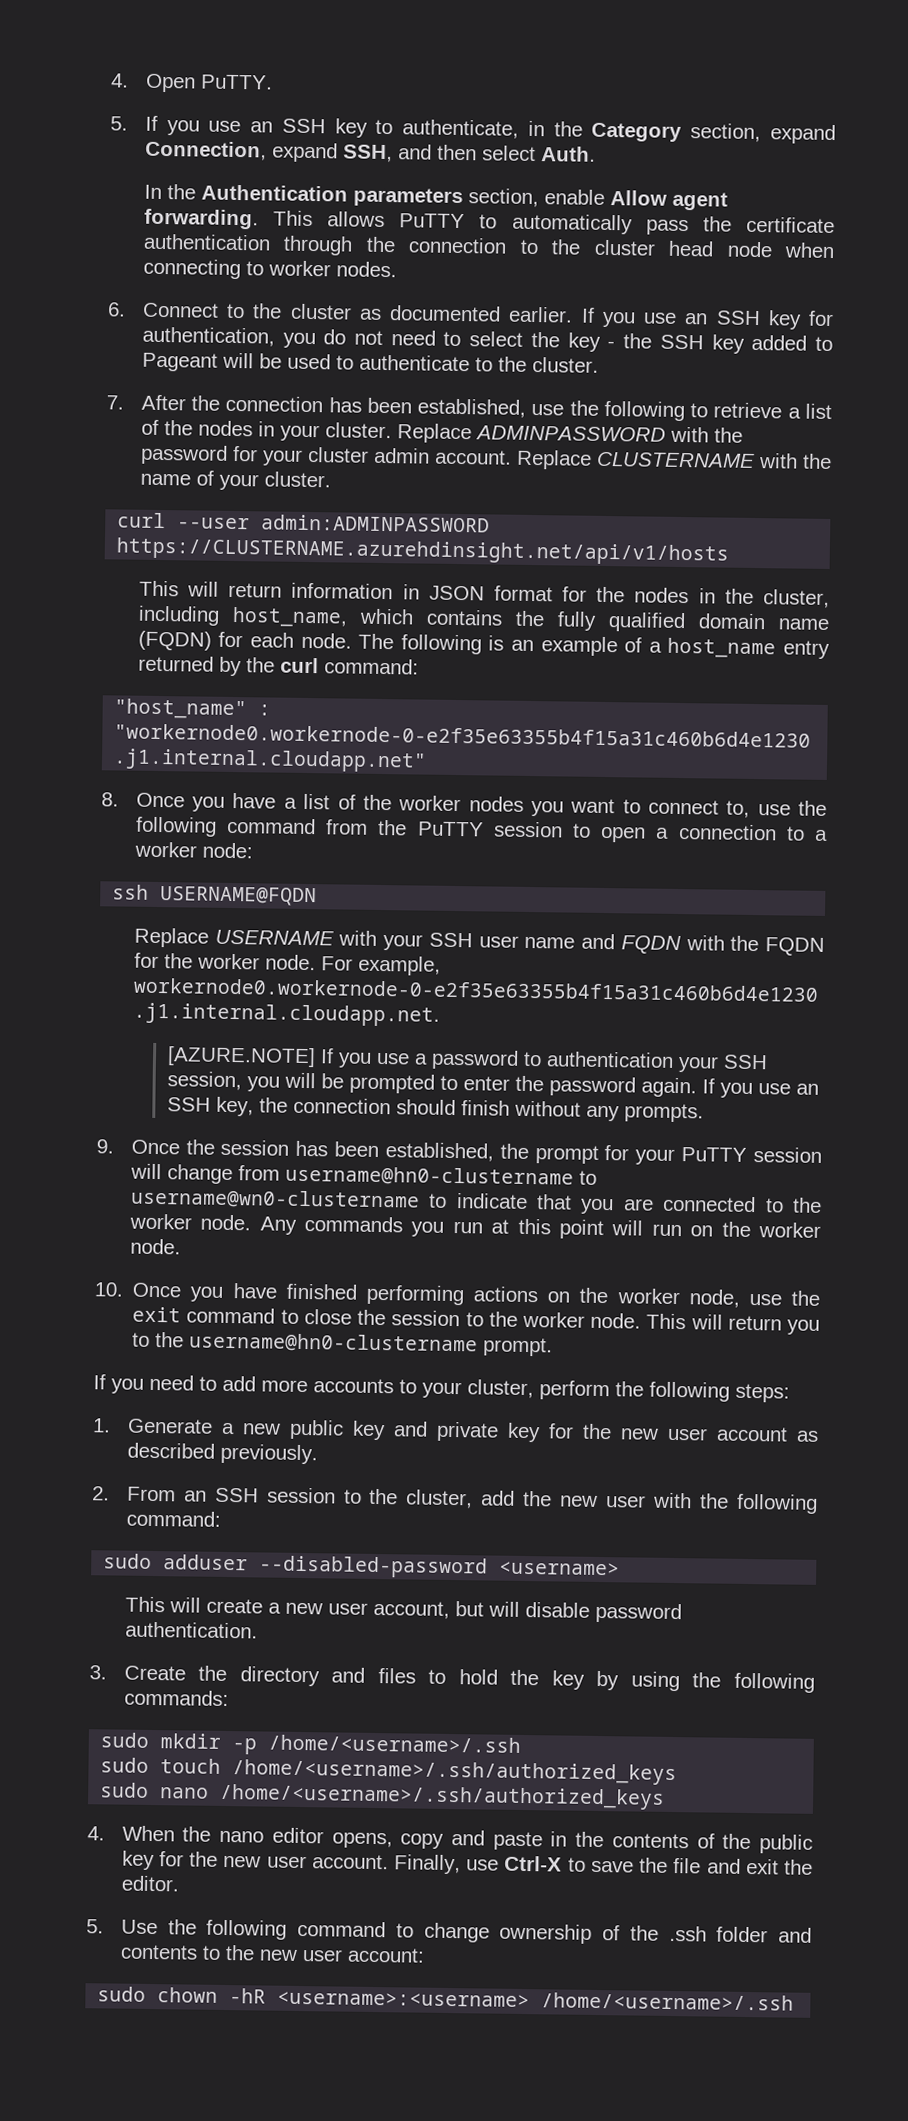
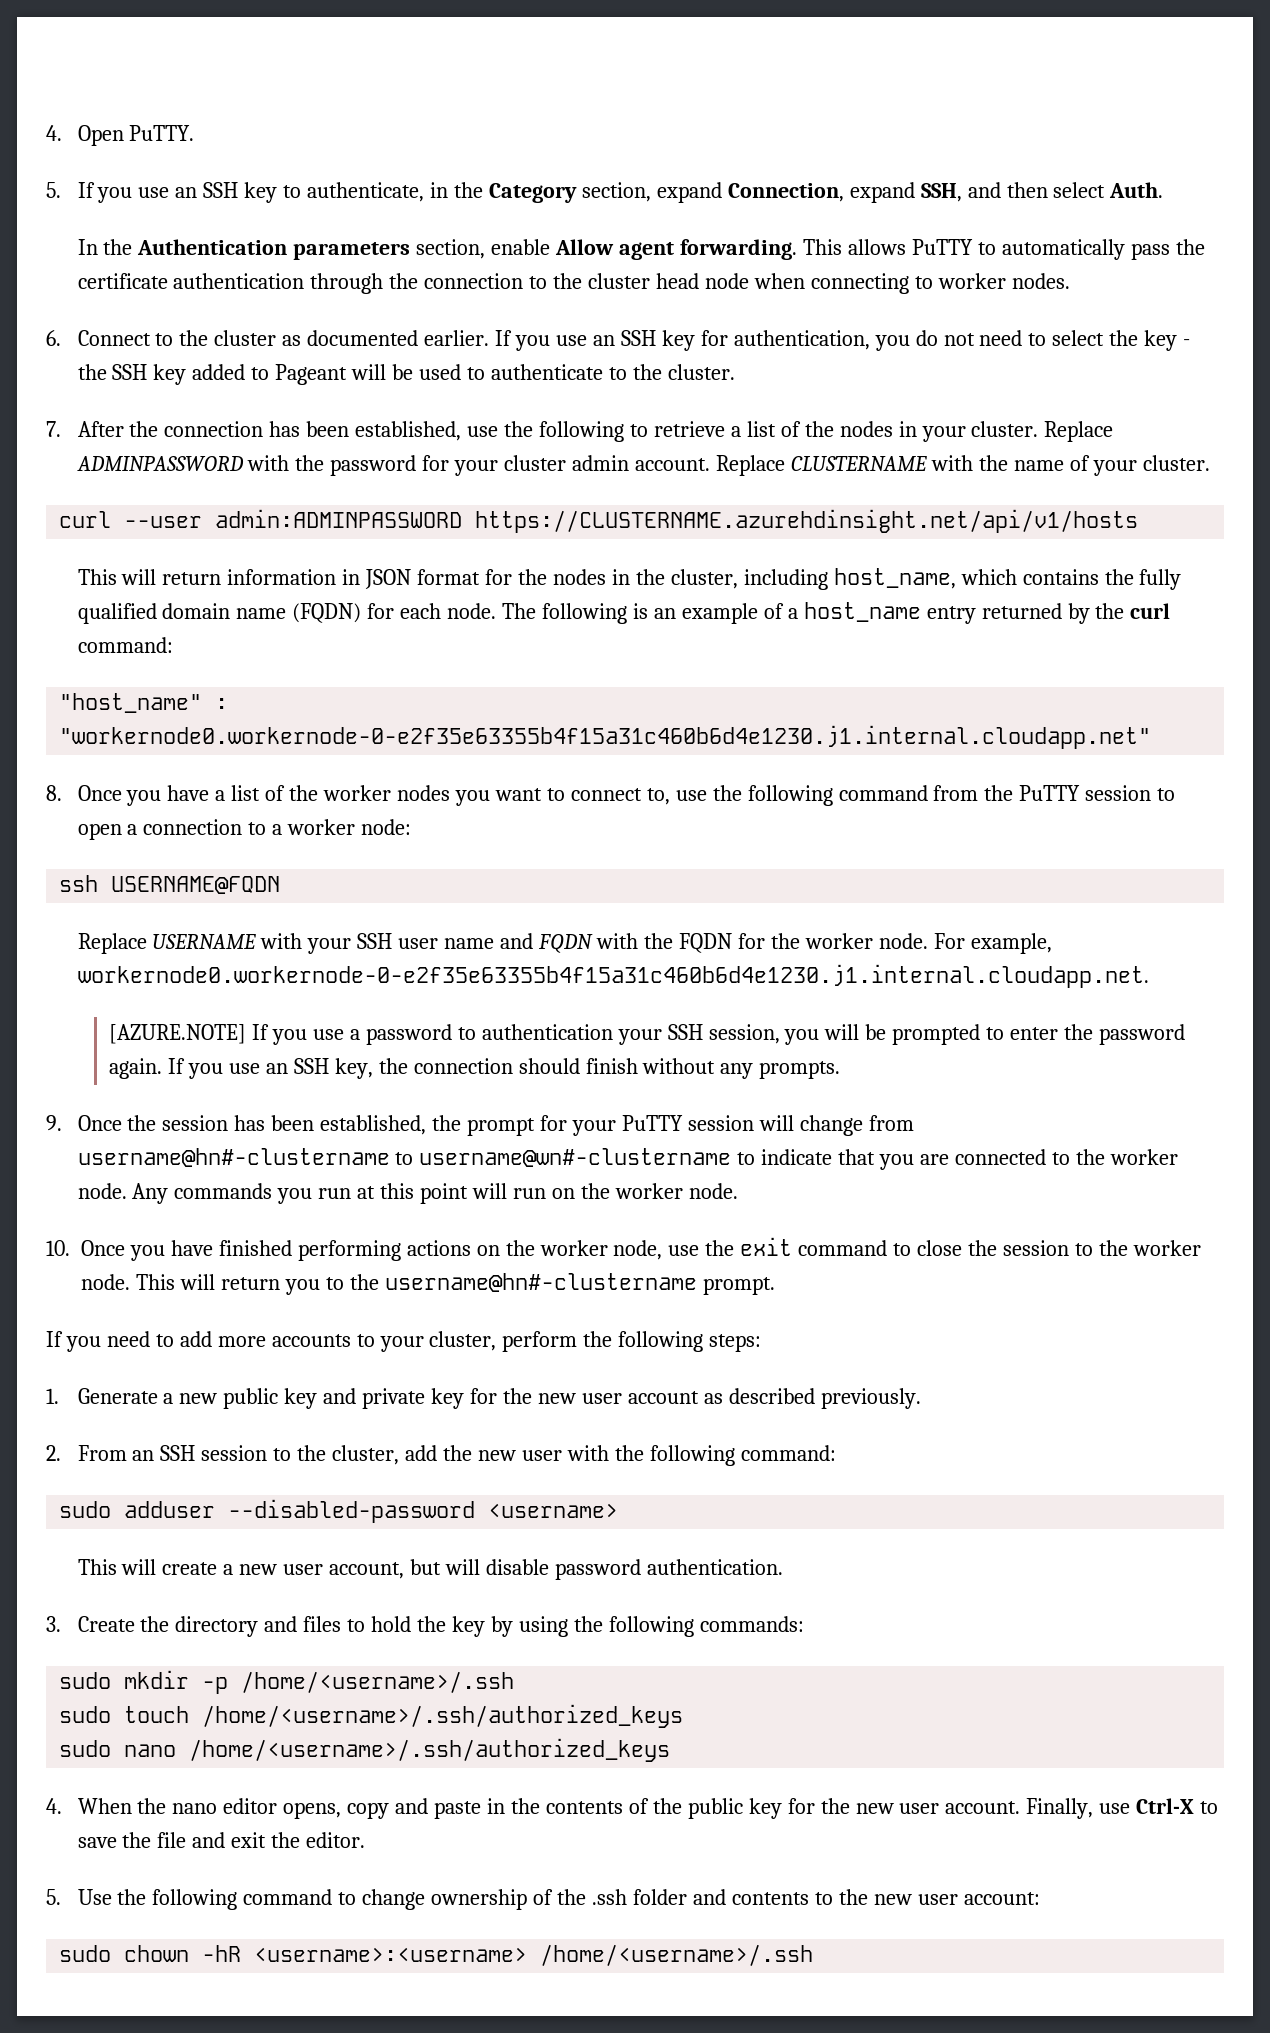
[284,1165,597,1187] [130,1188,420,1210] username@hn0-clustername to username@wn0-clustername -> [77,1148,732,1167] username@hn#-clustername to username@wn#-clustername
[189,1332,479,1354] username@hn0-clustername -> [384,1273,697,1292] username@hn#-clustername

